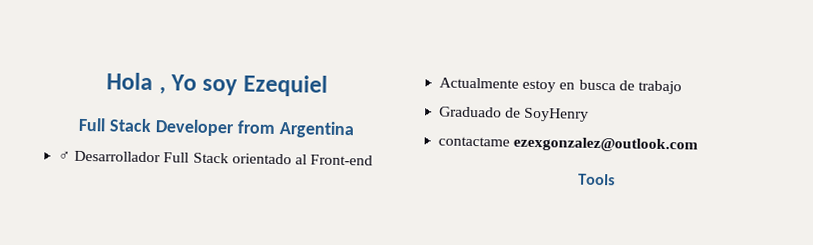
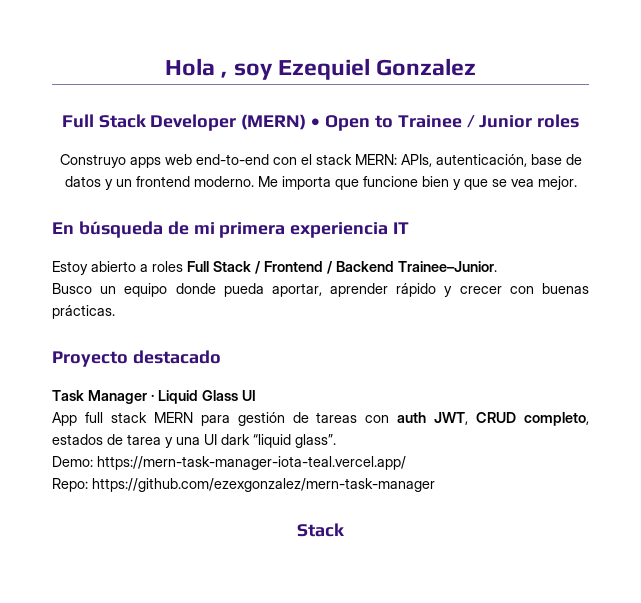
[170,74,197,91] Yo -> (228, 74) none
(328, 85) none -> [375,58,476,76] Gonzalez
[236,120,354,139] [58,150,374,166] [439,77,682,95] [439,106,590,122] [438,136,699,153] [577,173,615,186] from Argentina // ♂ Desarrollador Full Stack orientado al Front-end // Actualmente estoy en busca de trabajo // Graduado de SoyHenry // contactame ezexgonzalez@outlook.com // Tools -> [241,114,580,131] [59,154,582,168] [64,176,577,190] [52,221,410,238] [52,261,497,275] [52,283,589,297] [52,305,115,319] [52,350,221,367] [52,390,256,404] [52,412,590,426] [52,434,336,448] [52,456,406,470] [52,478,435,492] [297,523,344,537] (MERN) • Open to Trainee / Junior roles // Construyo apps web end-to-end con el stack MERN: APIs, autenticación, base de datos y un frontend moderno. Me importa que funcione bien y que se vea mejor. // En búsqueda de mi primera experiencia IT // Estoy abierto a roles Full Stack / Frontend / Backend Trainee–Junior. // Busco un equipo donde pueda aportar, aprender rápido y crecer con buenas prácticas. // Proyecto destacado // Task Manager · Liquid Glass UI // App full stack MERN para gestión de tareas con auth JWT, CRUD completo, estados de tarea y una UI dark “liquid glass”. // Demo: https://mern-task-manager-iota-teal.vercel.app/ // Repo: https://github.com/ezexgonzalez/mern-task-manager // Stack

